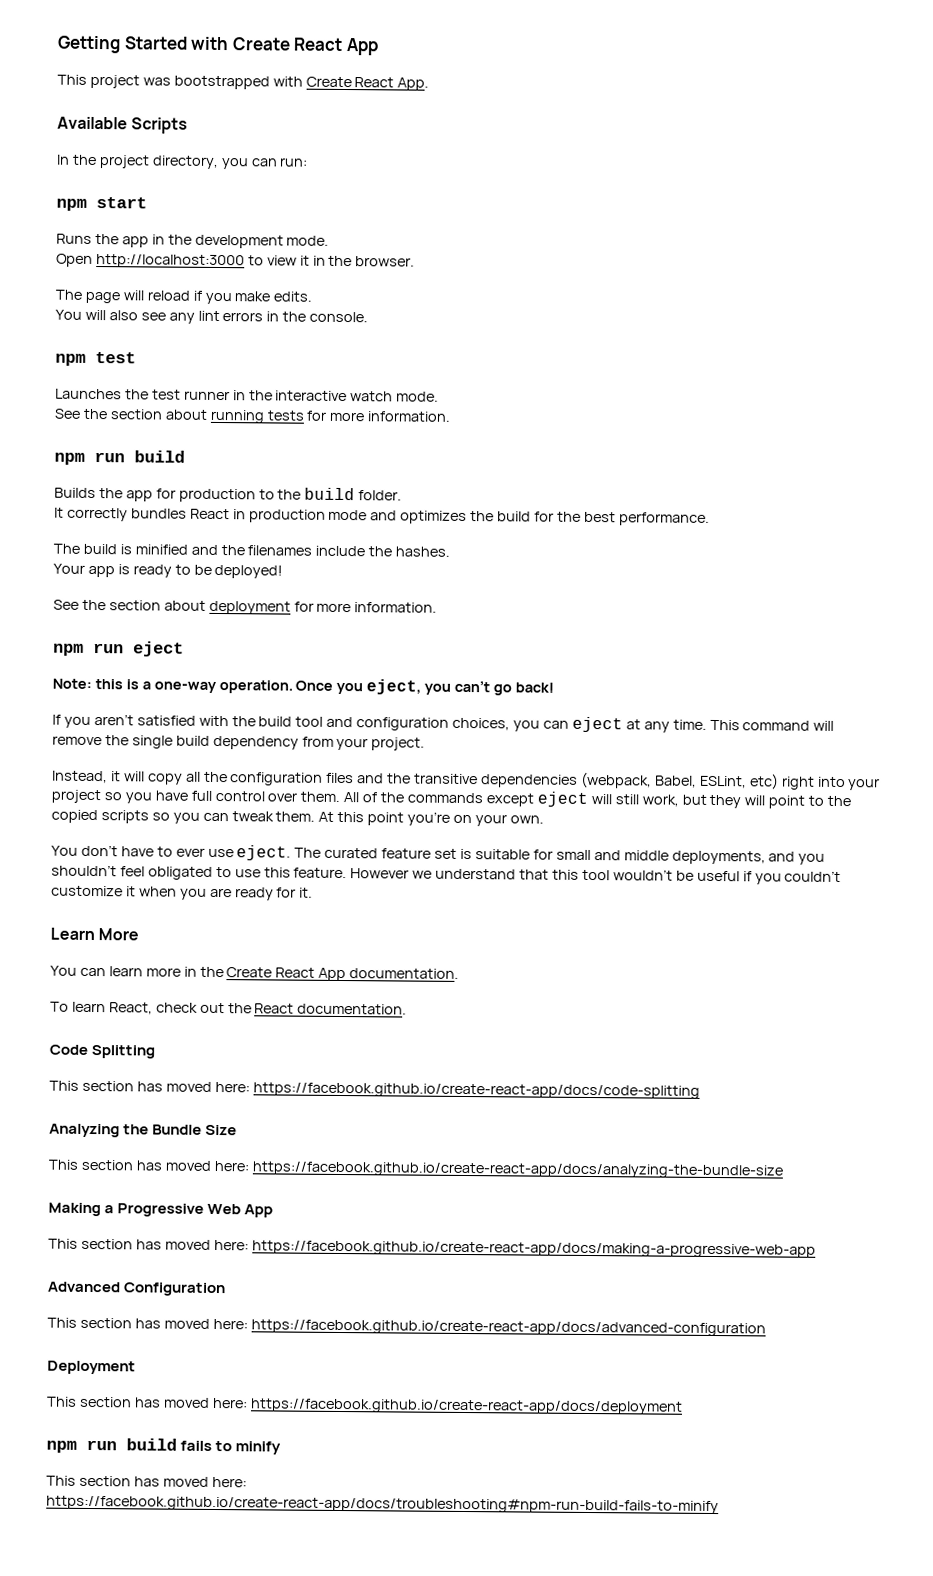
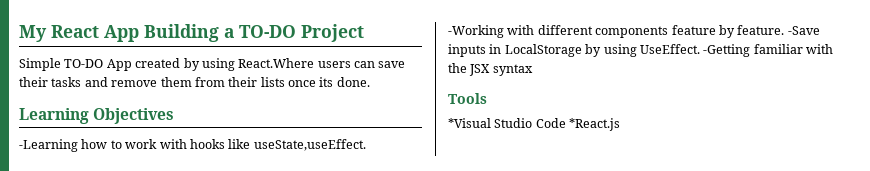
[57,35,379,56] [57,74,430,91] [57,116,189,134] [56,154,309,170] [56,197,147,211] [56,233,330,249] [56,253,416,269] [55,289,313,305] [55,309,369,324] [55,352,136,366] [55,388,440,402] [54,408,452,424] [54,450,185,465] [54,487,403,503] [54,507,710,526] [53,543,451,557] [53,563,284,579] [53,599,438,615] [53,641,184,657] [52,678,554,696] [52,714,835,733] [52,735,426,751] [52,770,881,791] [51,789,852,809] [51,809,544,827] [51,844,826,865] [51,864,842,885] [51,885,314,901] [50,927,140,941] [50,965,460,982] [50,1001,408,1015] [49,1044,156,1059] [49,1080,700,1099] [49,1123,238,1138] [48,1159,783,1179] [48,1202,274,1218] [48,1238,816,1258] [47,1281,227,1297] [47,1317,766,1337] [47,1360,136,1375] [47,1396,683,1415] [46,1438,282,1455] [46,1475,247,1488] [46,1495,719,1515] Getting Started with Create React App // This project was bootstrapped with Create React App. // Available Scripts // In the project directory, you can run: // npm start // Runs the app in the development mode. // Open http://localhost:3000 to view it in the browser. // The page will reload if you make edits. // You will also see any lint errors in the console. // npm test // Launches the test runner in the interactive watch mode. // See the section about running tests for more information. // npm run build // Builds the app for production to the build folder. // It correctly bundles React in production mode and optimizes the build for the best performance. // The build is minified and the filenames include the hashes. // Your app is ready to be deployed! // See the section about deployment for more information. // npm run eject // Note: this is a one-way operation. Once you eject, you can’t go back! // If you aren’t satisfied with the build tool and configuration choices, you can eject at any time. This command will remove the single build dependency from your project. // Instead, it will copy all the configuration files and the transitive dependencies (webpack, Babel, ESLint, etc) right into your project so you have full control over them. All of the commands except eject will still work, but they will point to the copied scripts so you can tweak them. At this point you’re on your own. // You don’t have to ever use eject. The curated feature set is suitable for small and middle deployments, and you shouldn’t feel obligated to use this feature. However we understand that this tool wouldn’t be useful if you couldn’t customize it when you are ready for it. // Learn More // You can learn more in the Create React App documentation. // To learn React, check out the React documentation. // Code Splitting // This section has moved here: https://facebook.github.io/create-react-app/docs/code-splitting // Analyzing the Bundle Size // This section has moved here: https://facebook.github.io/create-react-app/docs/analyzing-the-bundle-size // Making a Progressive Web App // This section has moved here: https://facebook.github.io/create-react-app/docs/making-a-progressive-web-app // Advanced Configuration // This section has moved here: https://facebook.github.io/create-react-app/docs/advanced-configuration // Deployment // This section has moved here: https://facebook.github.io/create-react-app/docs/deployment // npm run build fails to minify // This section has moved here: https://facebook.github.io/create-react-app/docs/troubleshooting#npm-run-build-fails-to-minify -> [19,24,364,42] [19,58,406,71] [19,77,370,87] [19,108,175,124] [19,139,366,152] [448,25,820,38] [448,44,833,57] [448,63,533,76] [448,93,487,104] [448,118,621,131] My React App Building a TO-DO Project // Simple TO-DO App created by using React.Where users can save their tasks and remove them from their lists once its done. // Learning Objectives // -Learning how to work with hooks like useState,useEffect. -Working with different components feature by feature. -Save inputs in LocalStorage by using UseEffect. -Getting familiar with the JSX syntax // Tools // *Visual Studio Code *React.js

